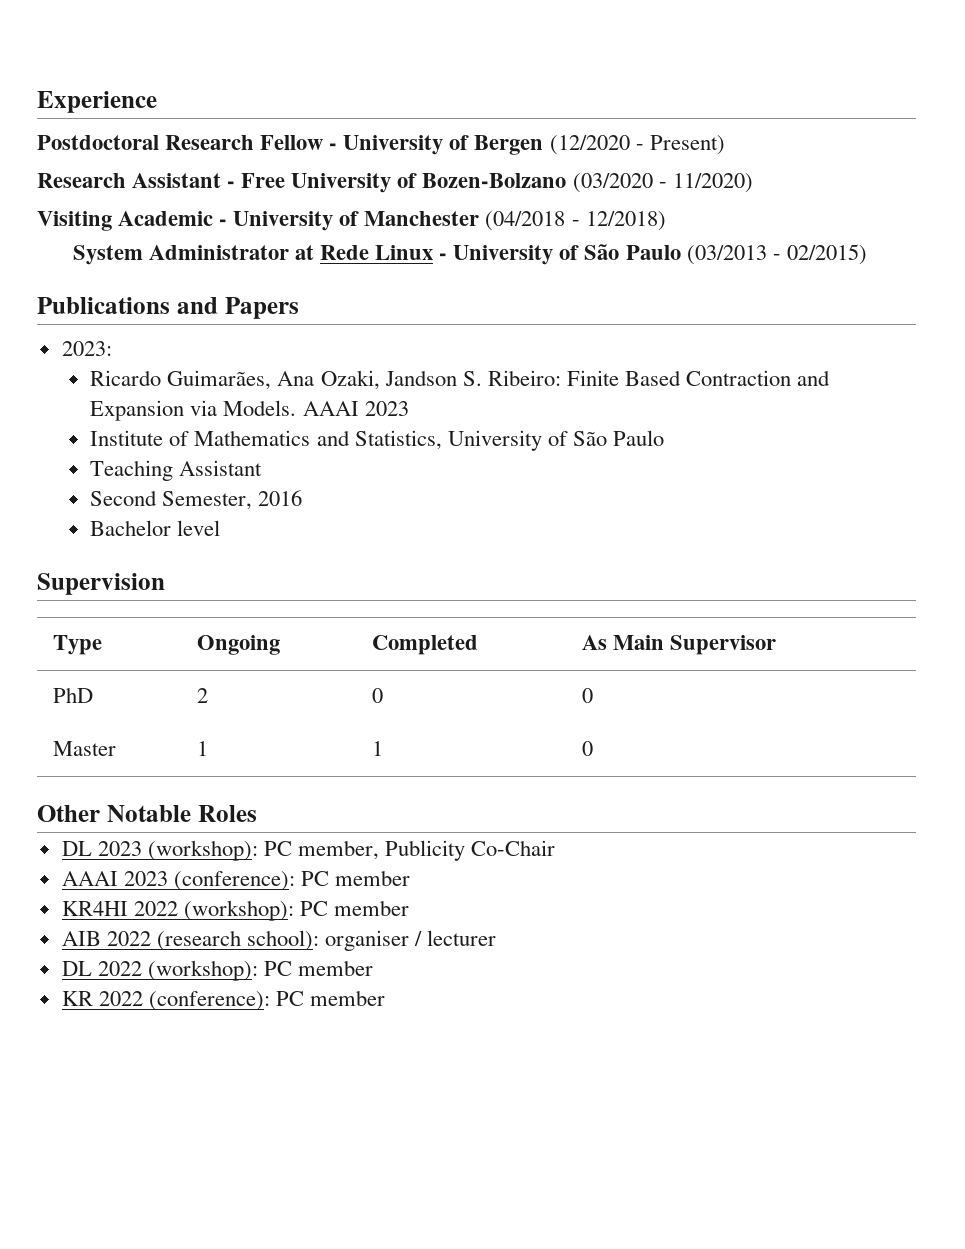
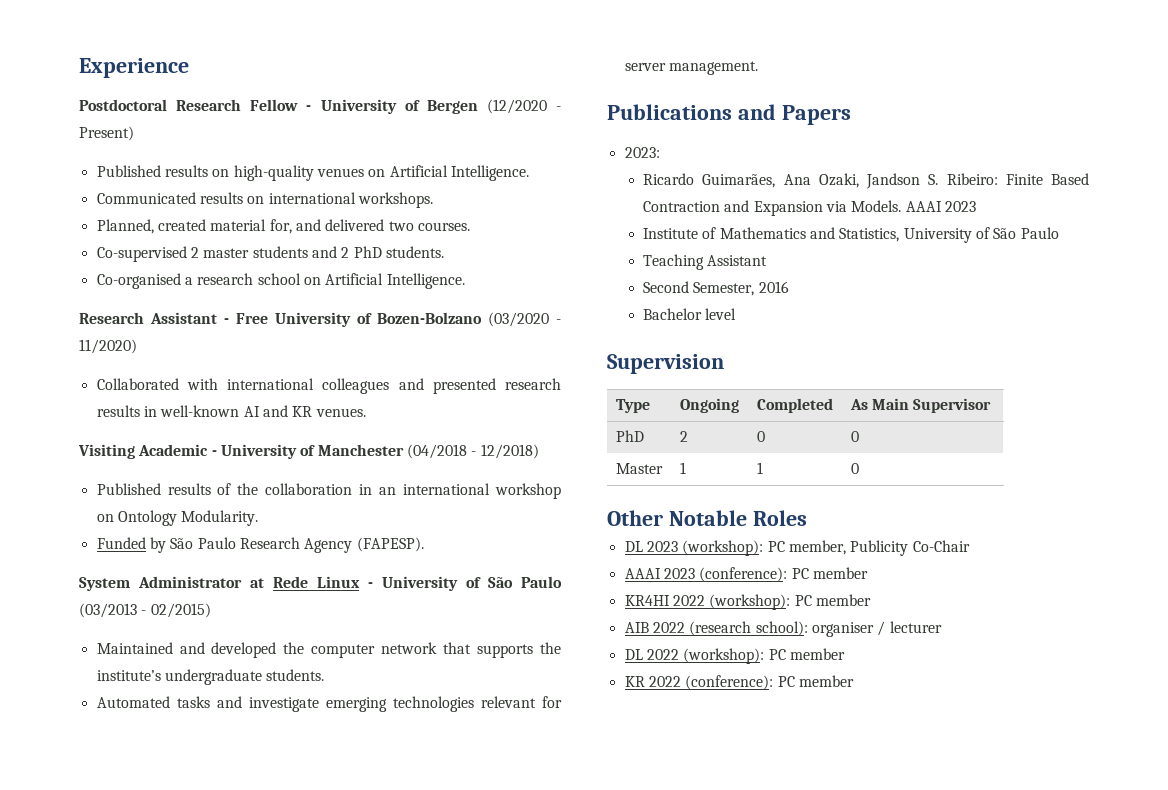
(725, 145) none -> [96,165,529,181] [96,192,433,208] [96,219,470,234] [96,246,444,262] [96,273,465,289] // Published results on high-quality venues on Artificial Intelligence. // Communicated results on international workshops. // Planned, created material for, and delivered two courses. // Co-supervised 2 master students and 2 PhD students. // Co-organised a research school on Artificial Intelligence.
(753, 183) none -> [96,378,561,394] [96,405,366,417] // Collaborated with international colleagues and presented research results in well-known AI and KR venues.
(666, 221) none -> [96,483,561,499] [96,510,259,526] [96,537,424,553] // Published results of the collaboration in an international workshop on Ontology Modularity. // Funded by São Paulo Research Agency (FAPESP).
(867, 254) none -> [96,642,561,658] [96,669,325,685] [96,696,562,712] [624,61,758,75] // Maintained and developed the computer network that supports the institute’s undergraduate students. // Automated tasks and investigate emerging technologies relevant for server management.

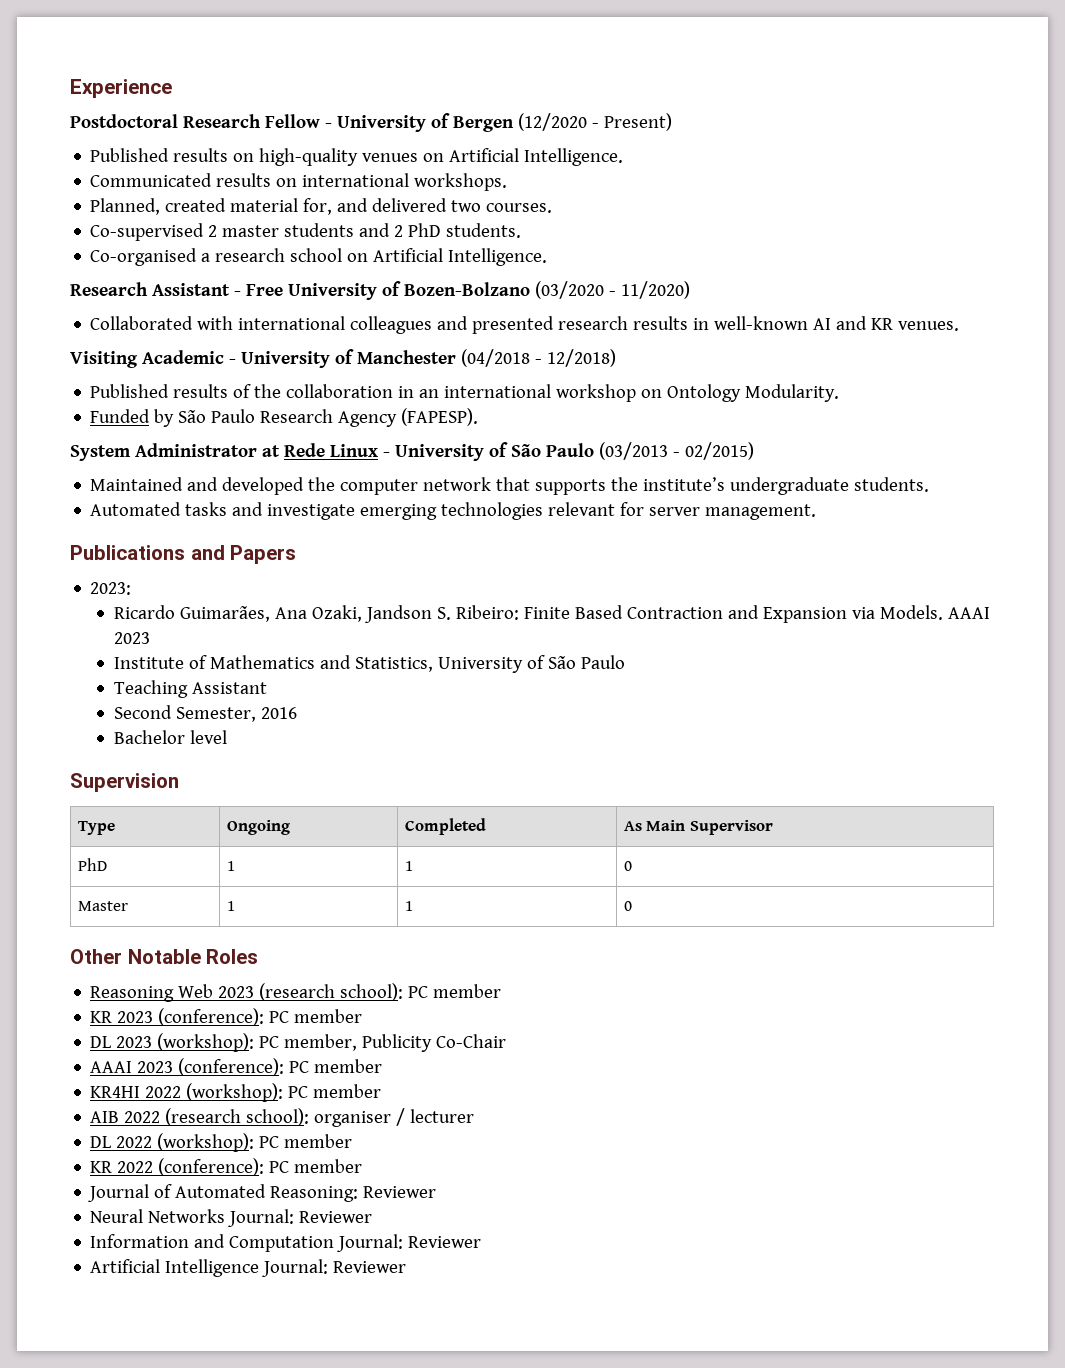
[679,431,688,442] [756,431,765,442] 2 | 0 -> [226,861,235,871] [404,861,413,871] 1 | 1
(807, 518) none -> [90,983,502,1002] [90,1008,363,1026] // Reasoning Web 2023 (research school): PC member // KR 2023 (conference): PC member
(854, 681) none -> [88,1184,437,1202] [90,1209,373,1227] [90,1234,482,1252] [90,1259,407,1277] // Journal of Automated Reasoning: Reviewer // Neural Networks Journal: Reviewer // Information and Computation Journal: Reviewer // Artificial Intelligence Journal: Reviewer

